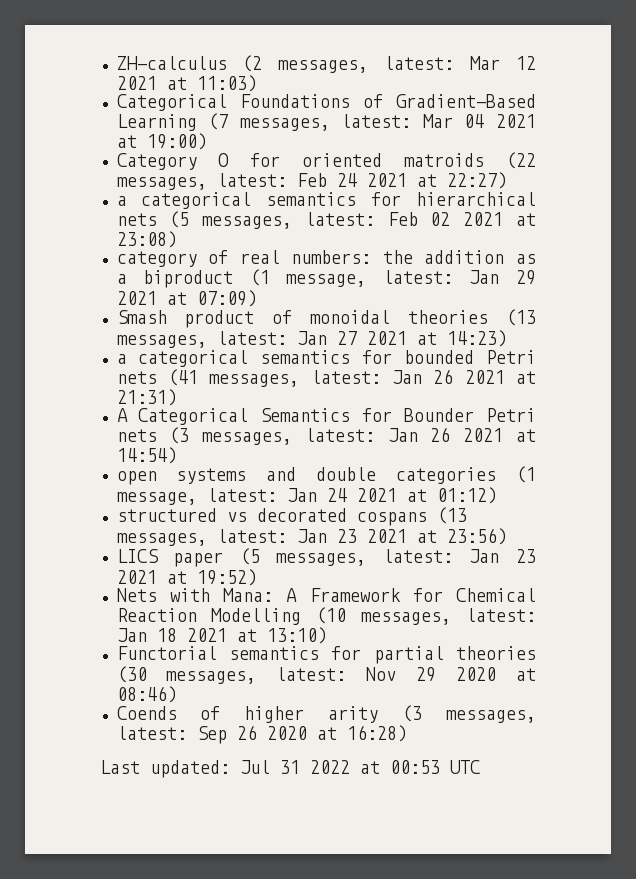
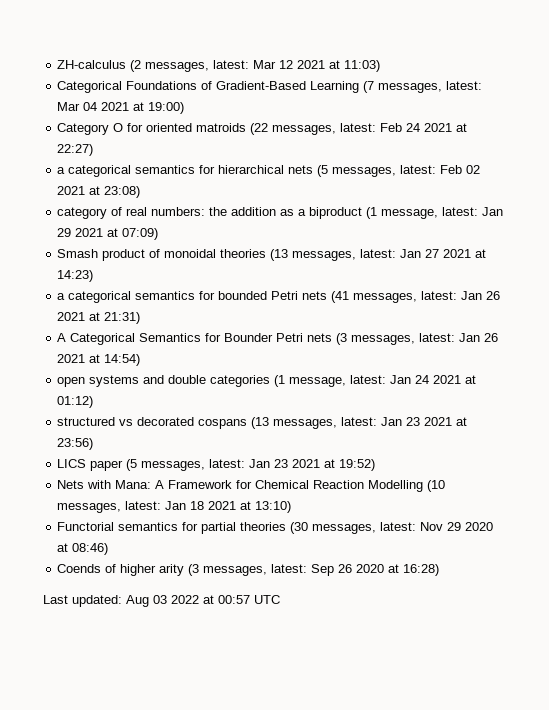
[240,760,300,774] Jul 31 -> [126,595,167,607] Aug 03
[390,760,440,774] 00:53 -> [218,595,250,604] 00:57

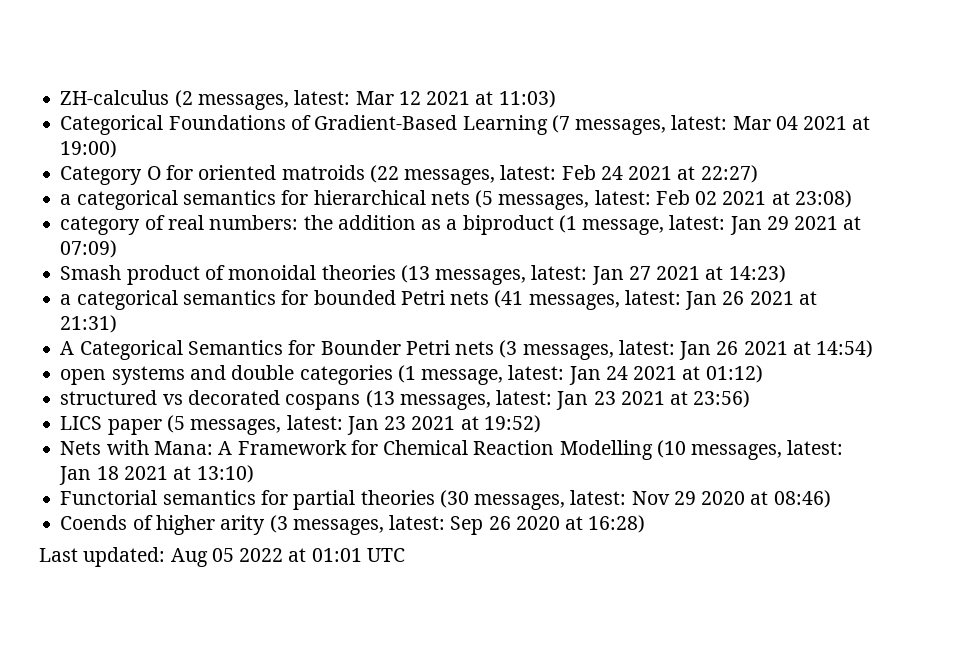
[153,595,167,604] 03 -> [211,548,234,562] 05
[218,595,250,604] 00:57 -> [311,548,362,562] 01:01

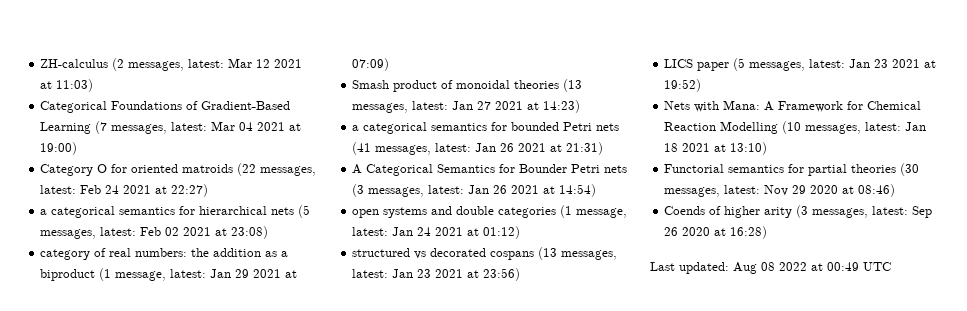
[211,548,234,562] 05 -> [761,262,775,271] 08
[311,548,362,562] 01:01 -> [827,262,859,271] 00:49

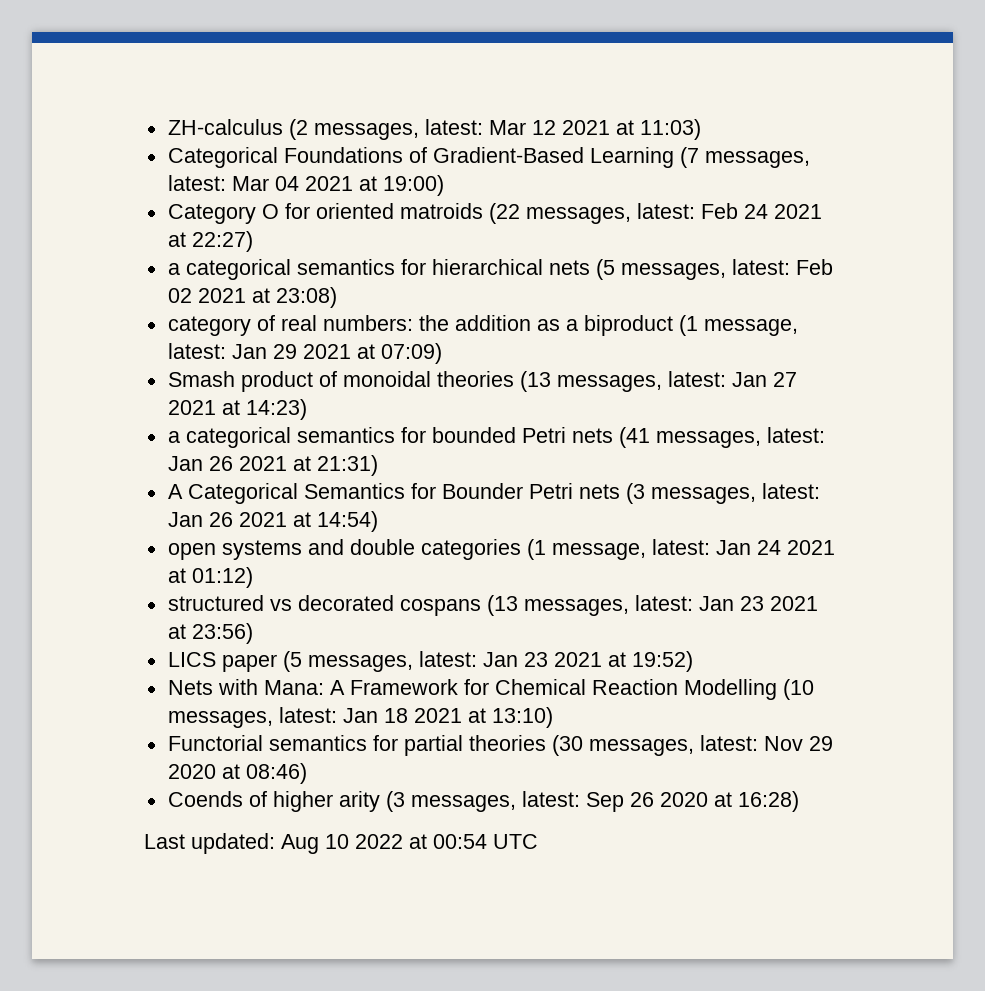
[761,262,775,271] 08 -> [325,834,349,849] 10
[827,262,859,271] 00:49 -> [433,834,487,849] 00:54

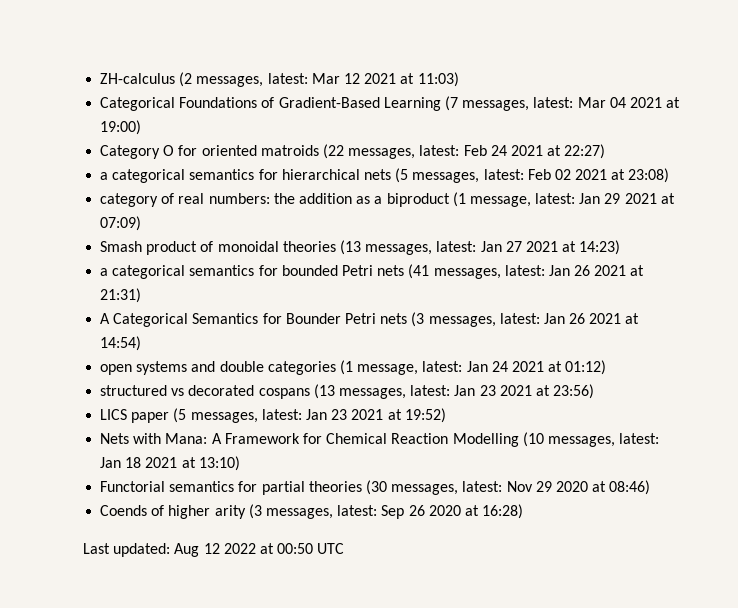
[325,834,349,849] 10 -> [203,543,220,554] 12
[433,834,487,849] 00:54 -> [277,543,314,554] 00:50

